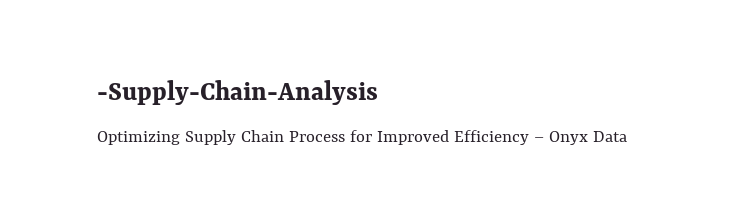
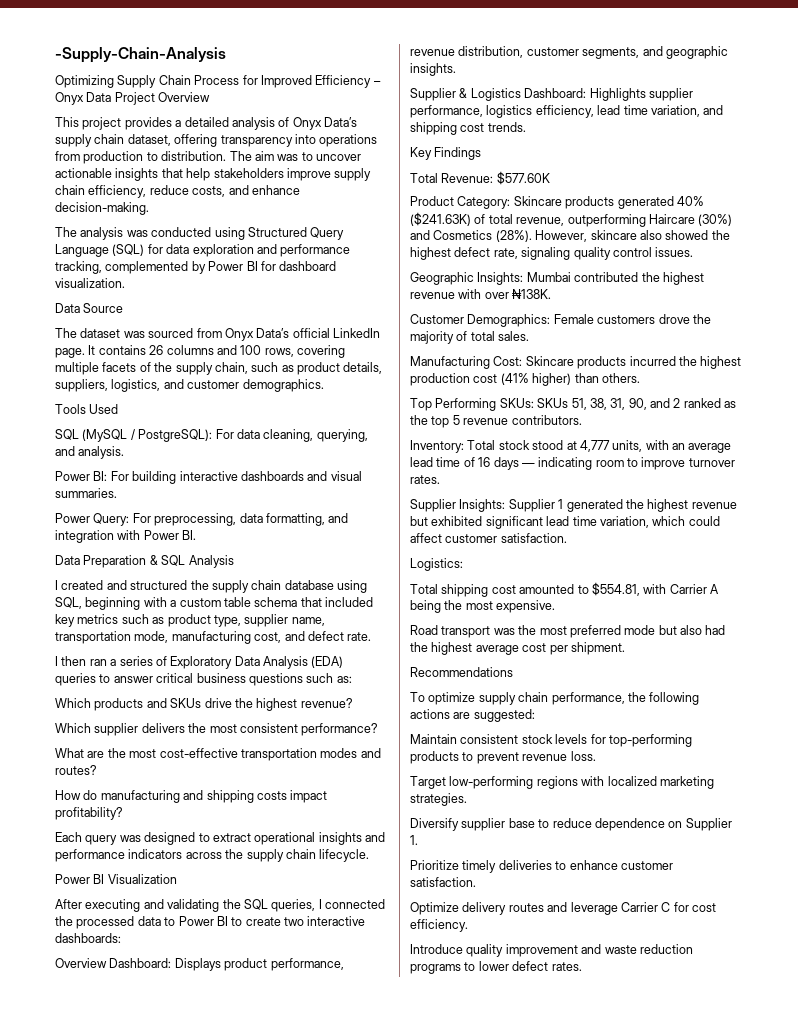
(627, 136) none -> [114,92,211,105] [55,117,357,130] [55,134,378,147] [55,151,361,164] [55,168,372,181] [55,185,300,198] [55,202,149,215] [55,227,345,240] [55,244,351,257] [55,261,337,274] [55,278,125,288] [55,303,124,313] [55,328,380,341] [55,345,345,358] [55,362,383,375] [55,379,324,392] [55,404,119,414] [55,429,368,442] [55,446,125,459] [55,471,362,484] [55,488,117,498] [55,513,349,526] [55,530,197,543] [55,555,234,568] [55,580,367,593] [55,597,373,610] [55,614,325,627] [55,631,372,644] [55,656,344,669] [55,673,352,686] [55,698,353,711] [55,723,379,736] [55,748,381,761] [55,765,97,775] [55,790,328,803] [55,807,123,820] [55,832,385,845] [55,849,370,862] [55,874,177,884] [55,899,385,912] [55,916,366,929] [55,933,121,943] [55,958,344,971] [410,46,728,59] [410,63,456,76] [410,88,693,101] [410,105,724,118] [410,122,526,135] [410,147,482,160] [410,171,550,185] [410,196,704,209] [410,212,733,227] [410,230,730,242] [410,247,694,260] [410,272,704,285] [410,289,552,299] [410,314,711,327] [410,331,530,344] [410,356,742,369] [410,373,640,386] [410,398,737,411] [410,415,582,428] [410,440,732,453] [410,457,735,470] [410,475,440,484] [410,499,737,512] [410,516,720,529] [410,533,567,543] [410,558,463,571] [410,582,719,597] [410,600,556,613] [410,625,726,638] [410,642,625,655] [410,667,513,677] [410,692,700,705] [410,709,535,722] [410,734,692,747] [410,751,596,764] [410,776,714,789] [410,793,467,806] [410,818,732,831] [410,835,418,845] [410,860,673,873] [410,877,476,887] [410,902,716,915] [410,919,468,932] [410,944,693,957] [410,961,582,974] Project Overview // This project provides a detailed analysis of Onyx Data’s supply chain dataset, offering transparency into operations from production to distribution. The aim was to uncover actionable insights that help stakeholders improve supply chain efficiency, reduce costs, and enhance decision-making. // The analysis was conducted using Structured Query Language (SQL) for data exploration and performance tracking, complemented by Power BI for dashboard visualization. // Data Source // The dataset was sourced from Onyx Data’s official LinkedIn page. It contains 26 columns and 100 rows, covering multiple facets of the supply chain, such as product details, suppliers, logistics, and customer demographics. // Tools Used // SQL (MySQL / PostgreSQL): For data cleaning, querying, and analysis. // Power BI: For building interactive dashboards and visual summaries. // Power Query: For preprocessing, data formatting, and integration with Power BI. // Data Preparation & SQL Analysis // I created and structured the supply chain database using SQL, beginning with a custom table schema that included key metrics such as product type, supplier name, transportation mode, manufacturing cost, and defect rate. // I then ran a series of Exploratory Data Analysis (EDA) queries to answer critical business questions such as: // Which products and SKUs drive the highest revenue? // Which supplier delivers the most consistent performance? // What are the most cost-effective transportation modes and routes? // How do manufacturing and shipping costs impact profitability? // Each query was designed to extract operational insights and performance indicators across the supply chain lifecycle. // Power BI Visualization // After executing and validating the SQL queries, I connected the processed data to Power BI to create two interactive dashboards: // Overview Dashboard: Displays product performance, revenue distribution, customer segments, and geographic insights. // Supplier & Logistics Dashboard: Highlights supplier performance, logistics efficiency, lead time variation, and shipping cost trends. // Key Findings // Total Revenue: $577.60K // Product Category: Skincare products generated 40% ($241.63K) of total revenue, outperforming Haircare (30%) and Cosmetics (28%). However, skincare also showed the highest defect rate, signaling quality control issues. // Geographic Insights: Mumbai contributed the highest revenue with over ₦138K. // Customer Demographics: Female customers drove the majority of total sales. // Manufacturing Cost: Skincare products incurred the highest production cost (41% higher) than others. // Top Performing SKUs: SKUs 51, 38, 31, 90, and 2 ranked as the top 5 revenue contributors. // Inventory: Total stock stood at 4,777 units, with an average lead time of 16 days — indicating room to improve turnover rates. // Supplier Insights: Supplier 1 generated the highest revenue but exhibited significant lead time variation, which could affect customer satisfaction. // Logistics: // Total shipping cost amounted to $554.81, with Carrier A being the most expensive. // Road transport was the most preferred mode but also had the highest average cost per shipment. // Recommendations // To optimize supply chain performance, the following actions are suggested: // Maintain consistent stock levels for top-performing products to prevent revenue loss. // Target low-performing regions with localized marketing strategies. // Diversify supplier base to reduce dependence on Supplier 1. // Prioritize timely deliveries to enhance customer satisfaction. // Optimize delivery routes and leverage Carrier C for cost efficiency. // Introduce quality improvement and waste reduction programs to lower defect rates.

